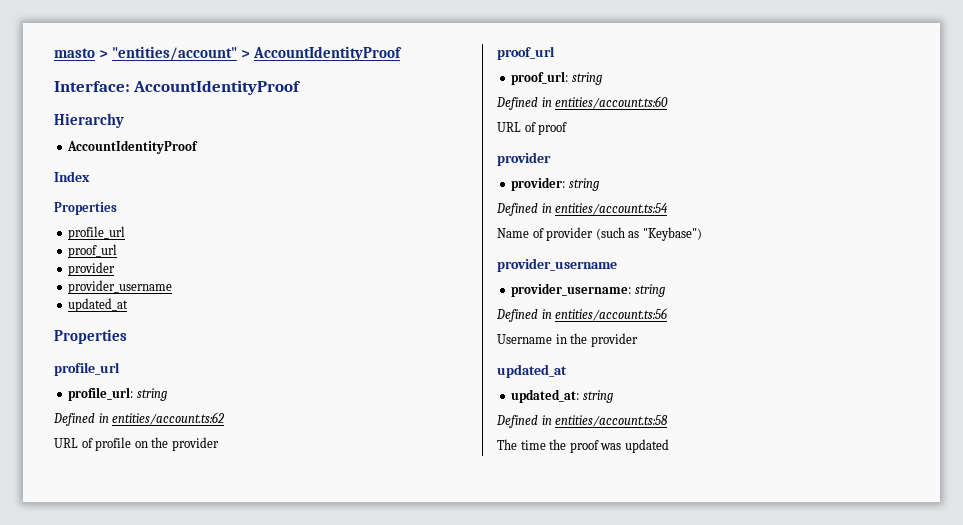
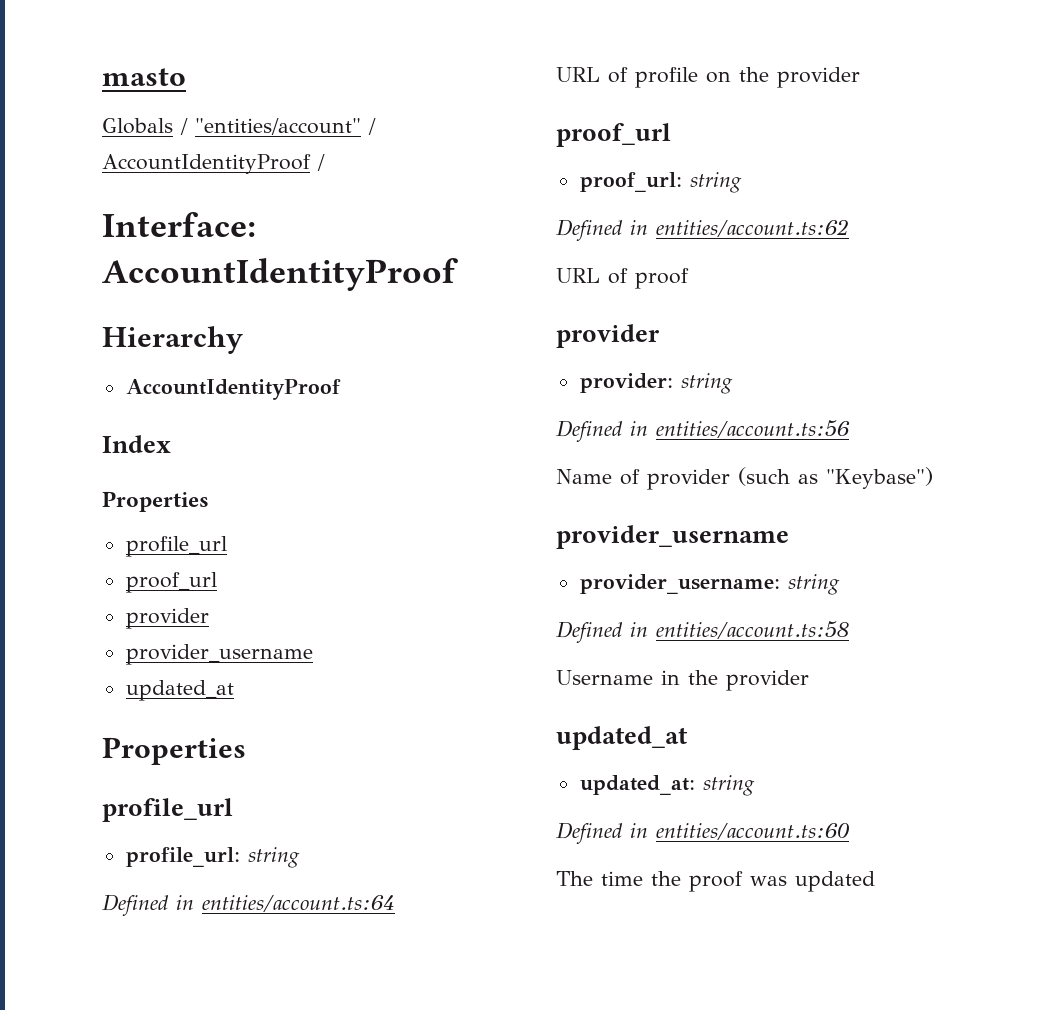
[99,46,403,61] > "entities/account" > AccountIdentityProof -> [102,118,376,135] [102,154,325,174] // Globals / "entities/account" / AccountIdentityProof /
[112,412,225,425] entities/account.ts:62 -> [202,895,395,912] entities/account.ts:64
[555,96,669,109] entities/account.ts:60 -> [656,219,849,237] entities/account.ts:62
[555,203,669,215] entities/account.ts:54 -> [656,420,850,438] entities/account.ts:56
[555,308,668,321] entities/account.ts:56 -> [656,621,849,639] entities/account.ts:58
[555,415,669,427] entities/account.ts:58 -> [656,823,850,840] entities/account.ts:60

